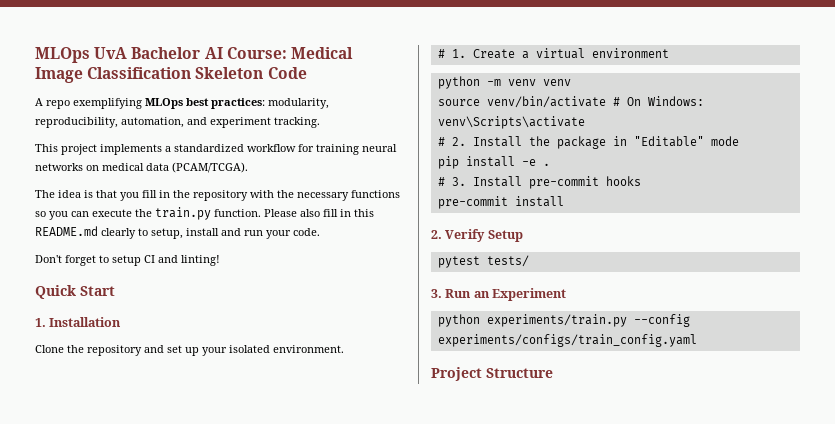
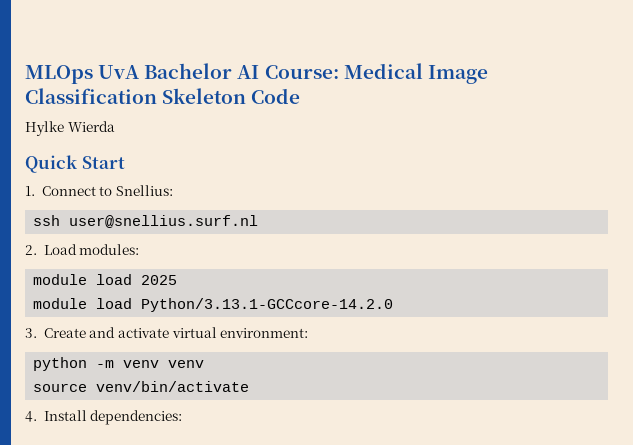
[35,98,329,109] [35,117,320,128] [35,144,397,155] [35,162,248,173] [35,190,400,201] [35,207,374,220] [35,226,320,239] [35,255,220,266] [35,285,115,299] [35,317,122,327] [35,345,344,356] [437,48,669,59] A repo exemplifying MLOps best practices: modularity, reproducibility, automation, and experiment tracking. // This project implements a standardized workflow for training neural networks on medical data (PCAM/TCGA). // The idea is that you fill in the repository with the necessary functions so you can execute the train.py function. Please also fill in this README.md clearly to setup, install and run your code. // Don't forget to setup CI and linting! // Quick Start // 1. Installation // Clone the repository and set up your isolated environment. // # 1. Create a virtual environment -> [25,121,115,136] [25,155,125,173] [25,185,174,196] [33,215,259,228] [25,244,140,255] [33,274,178,285] [33,298,394,312] [25,327,309,338] Hylke Wierda // Quick Start // 1. Connect to Snellius: // ssh user@snellius.surf.nl // 2. Load modules: // module load 2025 // module load Python/3.13.1-GCCcore-14.2.0 // 3. Create and activate virtual environment:
[612,96,704,106] [437,116,585,129] [437,136,739,149] [437,156,550,169] [437,176,641,189] [437,196,564,209] [431,229,523,242] [437,255,529,268] [431,288,567,301] [437,314,690,327] [437,334,697,347] [431,367,553,381] # On Windows: venv\Scripts\activate // # 2. Install the package in "Editable" mode // pip install -e . // # 3. Install pre-commit hooks // pre-commit install // 2. Verify Setup // pytest tests/ // 3. Run an Experiment // python experiments/train.py --config experiments/configs/train_config.yaml // Project Structure -> [25,410,183,425] // 4. Install dependencies:

